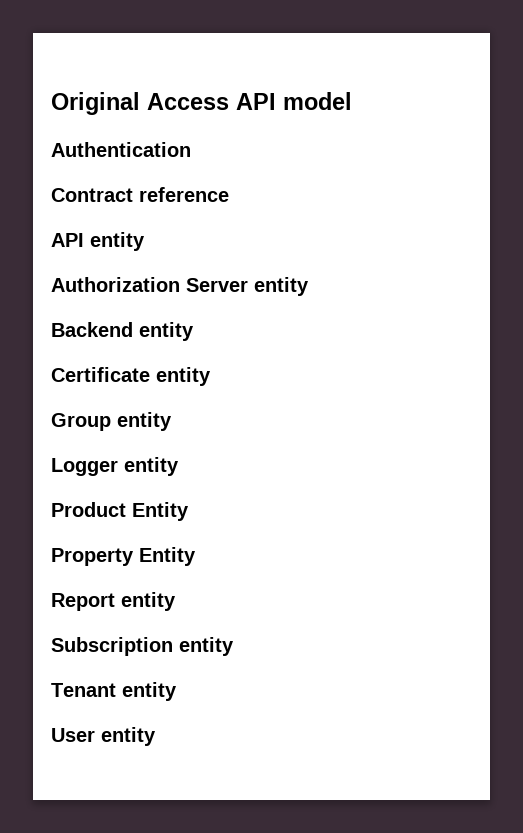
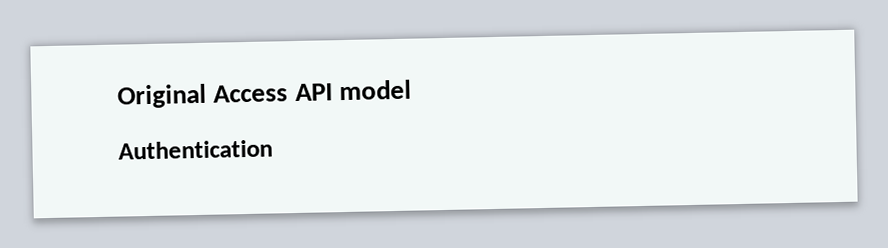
[51,187,229,202] [51,232,145,251] [51,277,309,296] [51,322,194,341] [51,367,211,386] [51,412,172,431] [51,457,179,476] [51,502,189,521] [51,547,196,566] [51,592,176,611] [51,637,234,656] [51,682,177,701] [51,727,156,746] // Contract reference // API entity // Authorization Server entity // Backend entity // Certificate entity // Group entity // Logger entity // Product Entity // Property Entity // Report entity // Subscription entity // Tenant entity // User entity -> (273, 149) none

